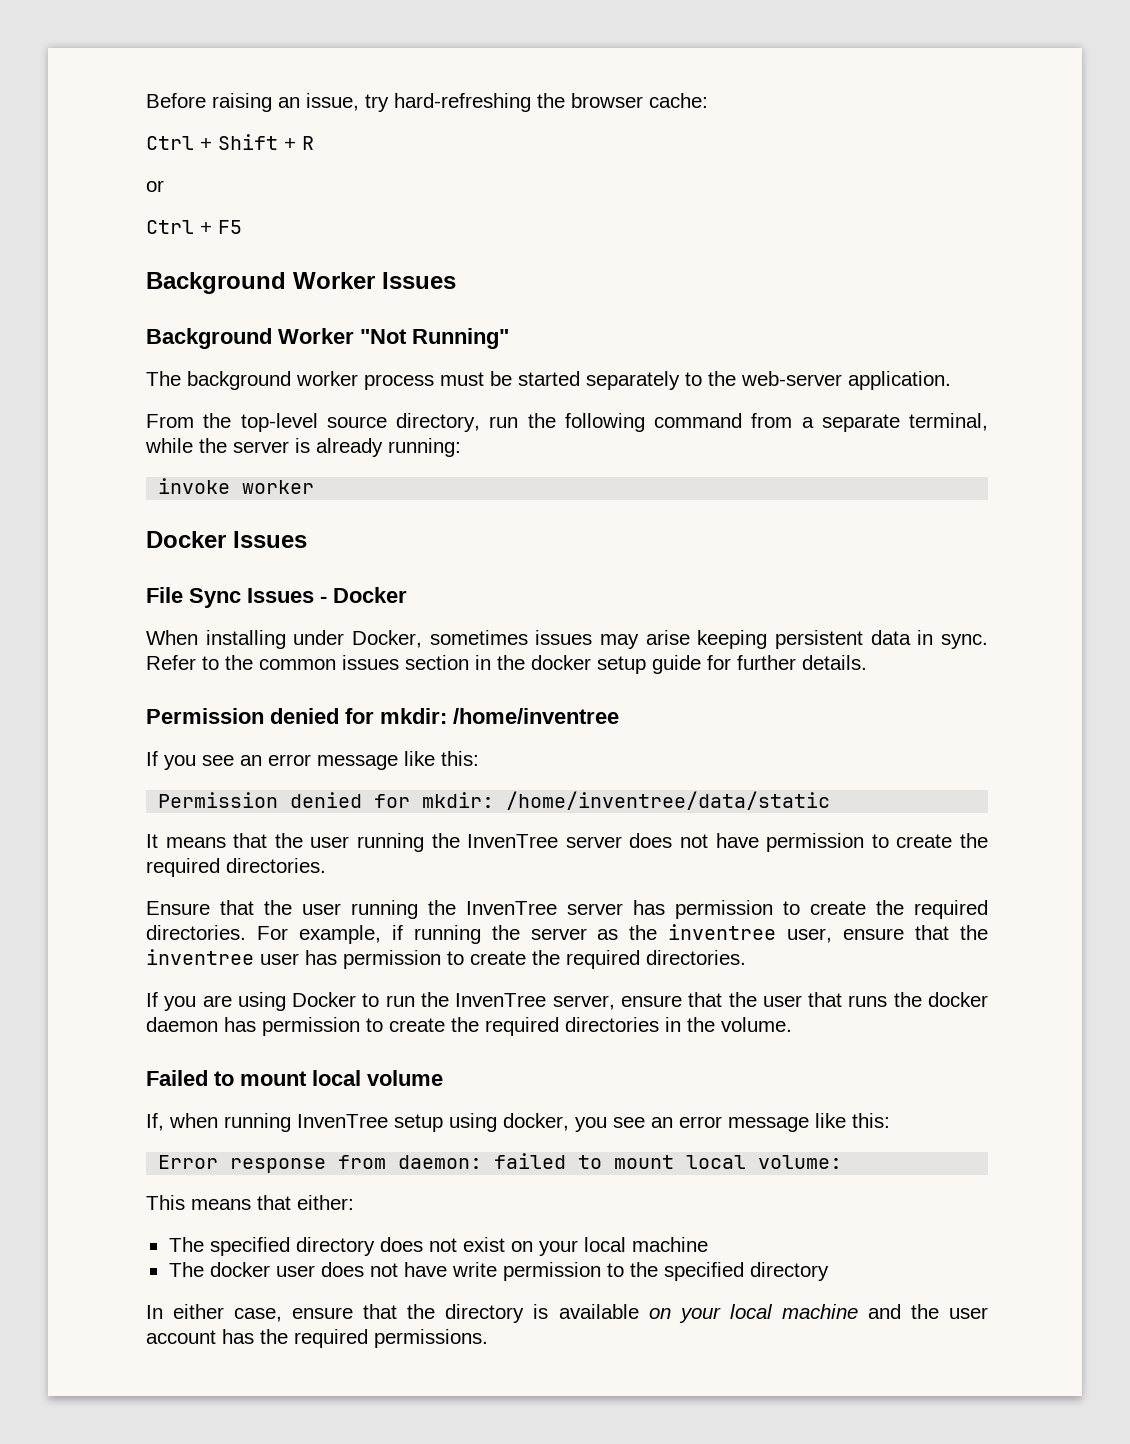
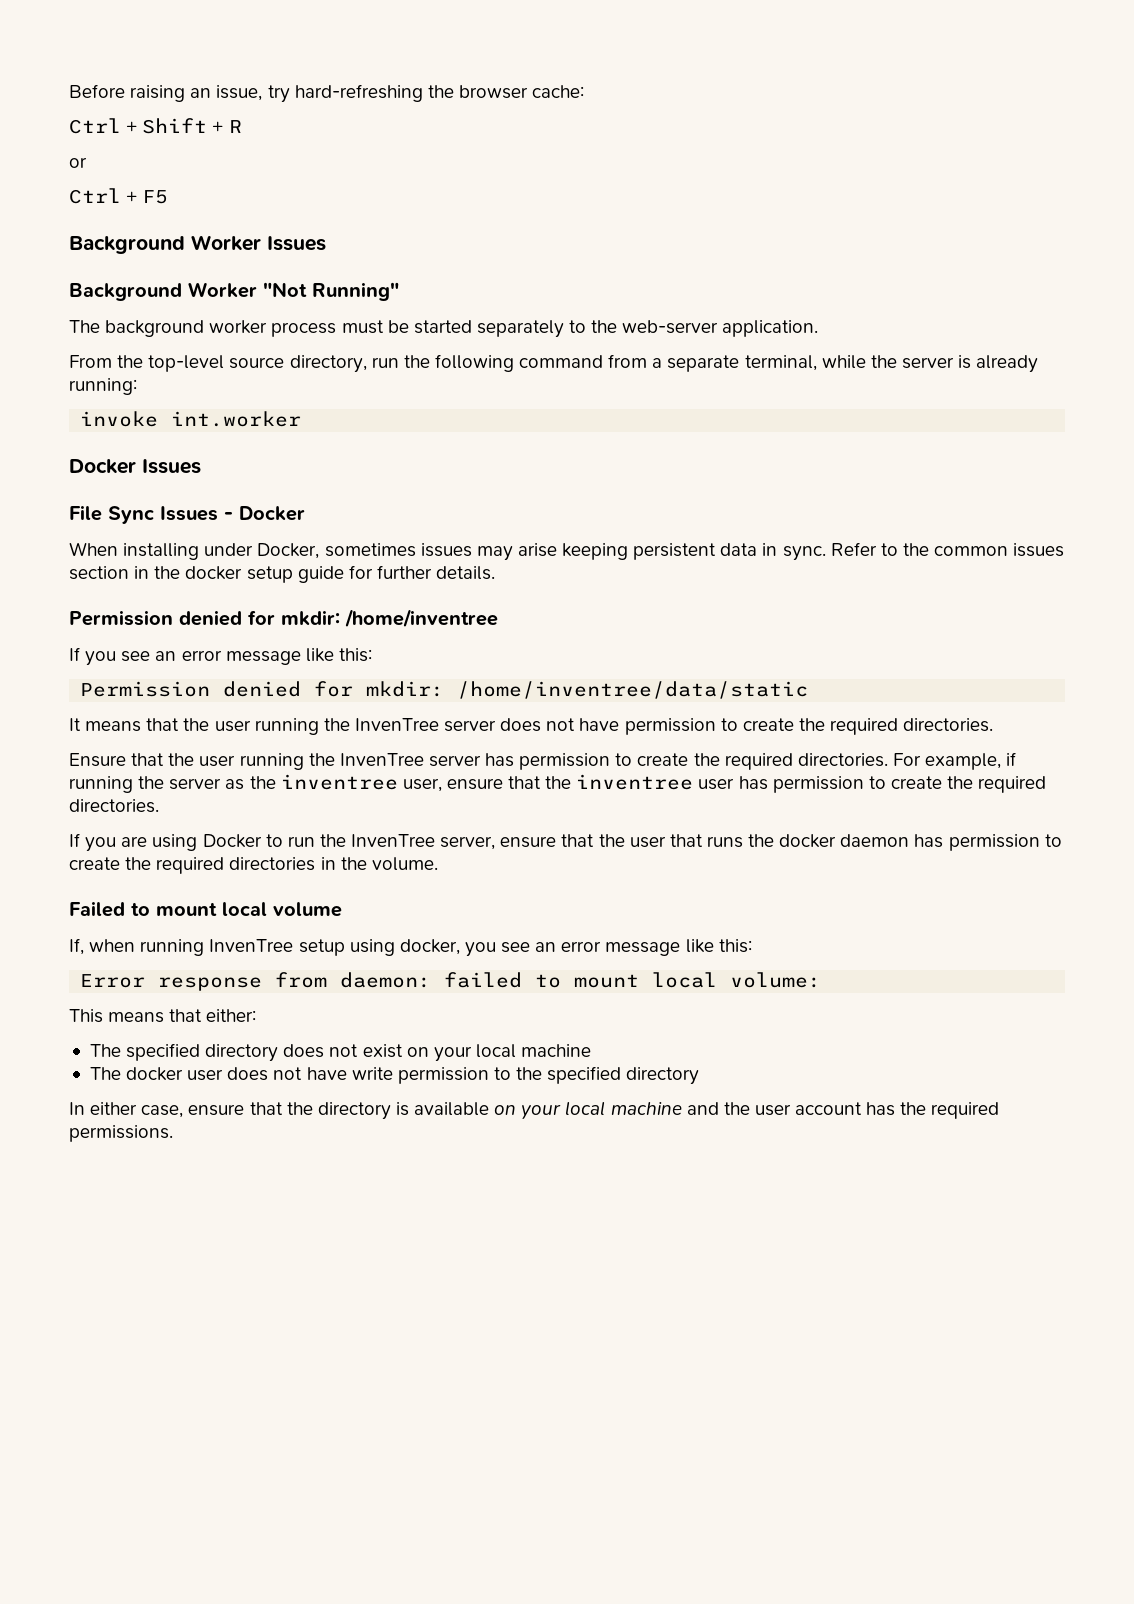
[242,480,315,494] worker -> [171,411,302,427] int.worker

